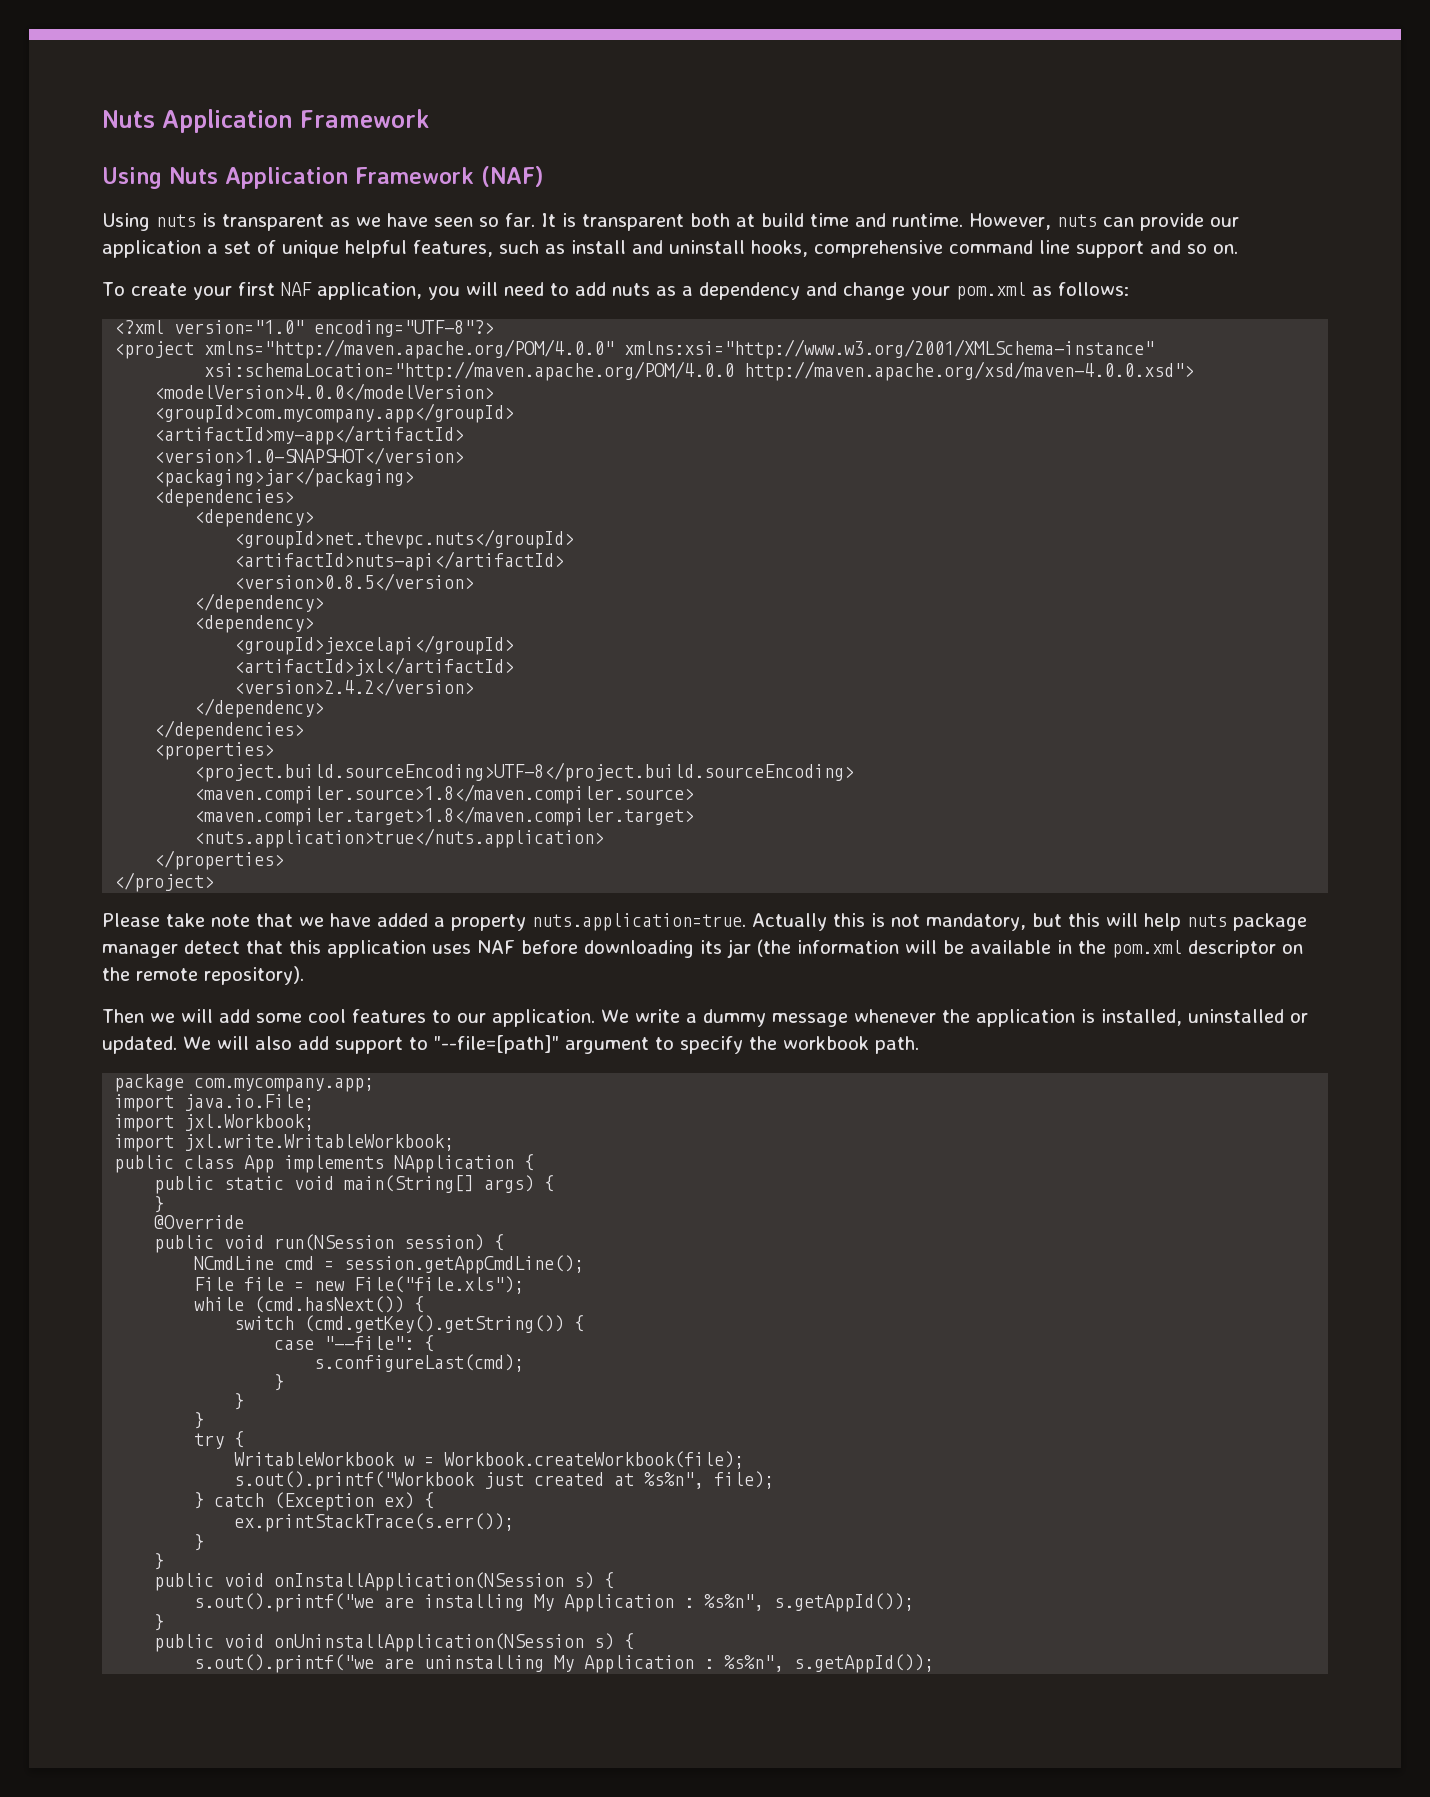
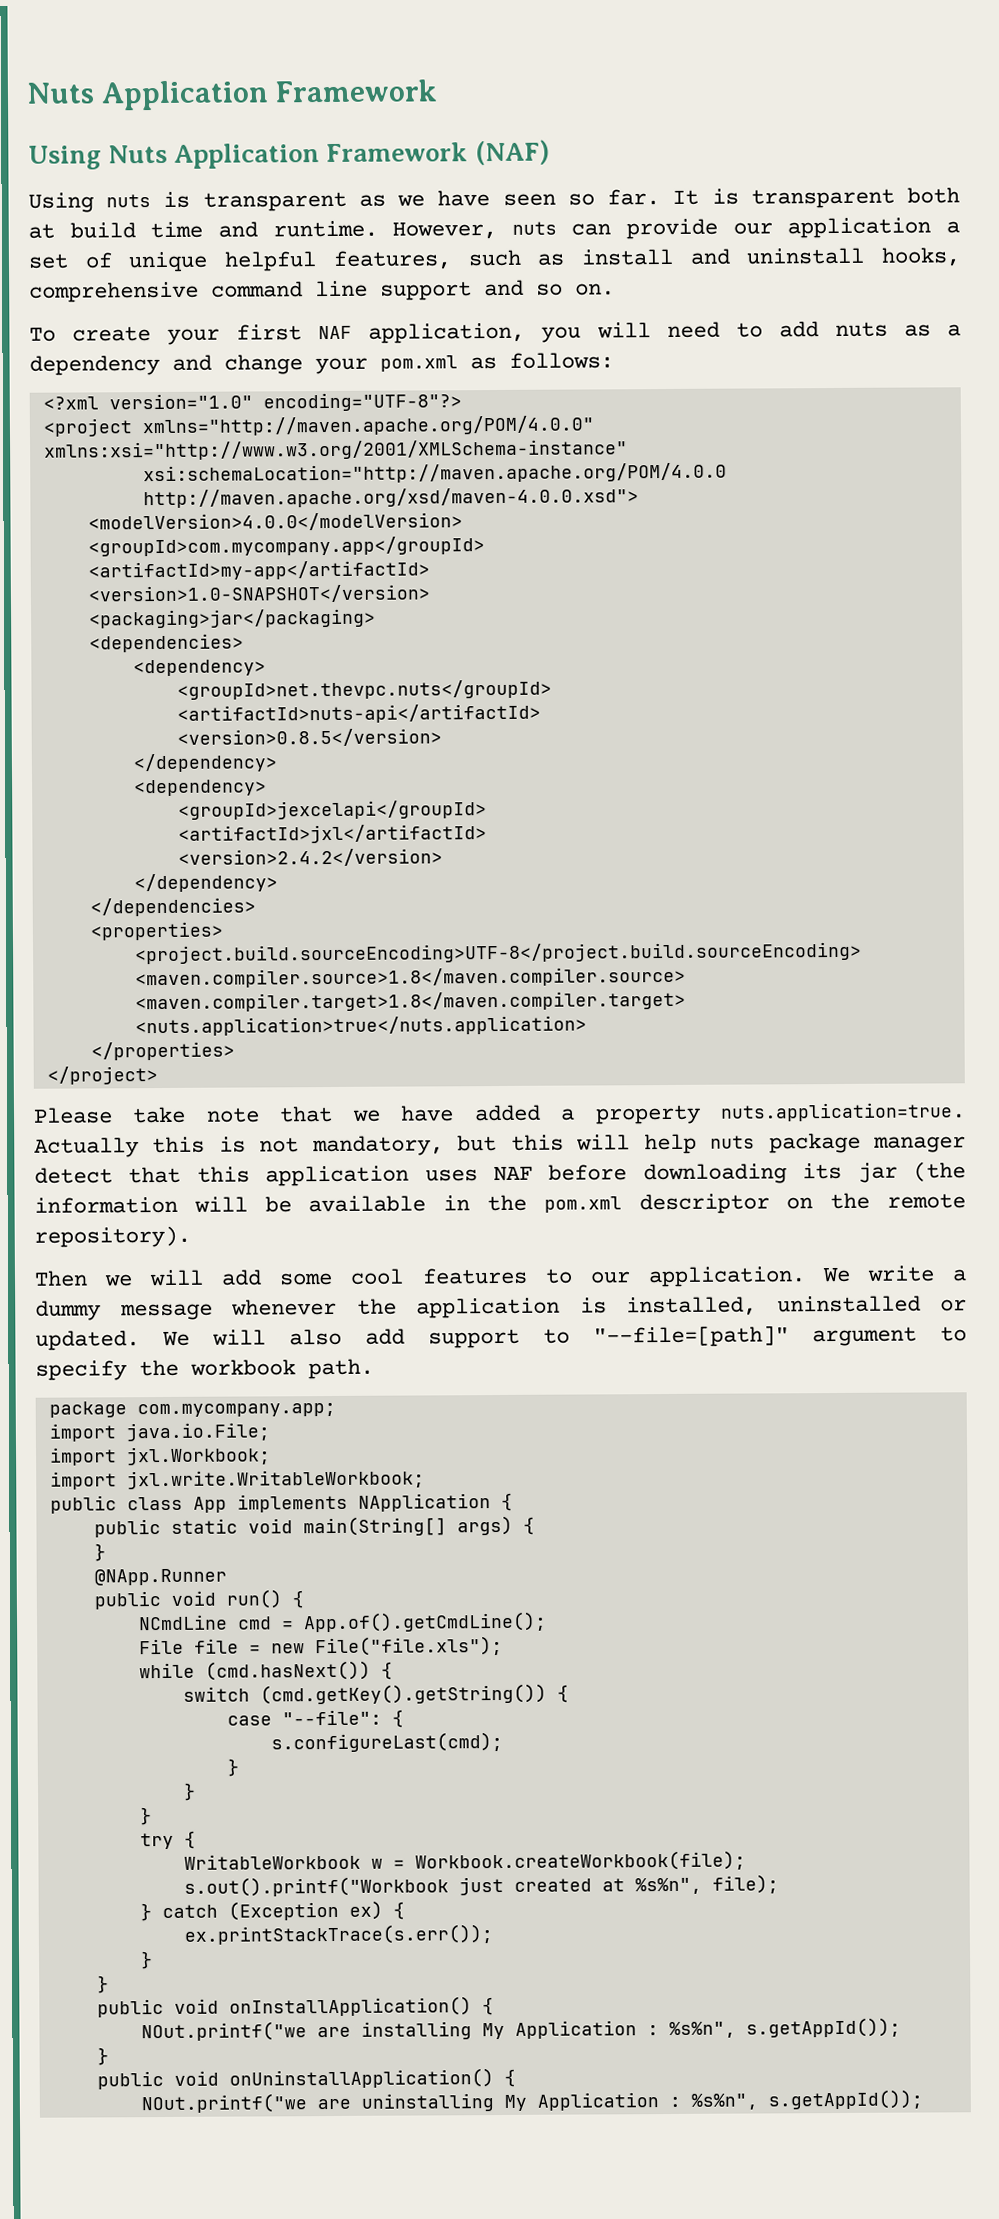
[154,1215,245,1229] [154,1234,485,1253] @Override // public void run(NSession session) -> [93,1568,227,1586] [93,1589,282,1610] @NApp.Runner // public void run()
[344,1255,585,1274] session.getAppCmdLine(); -> [302,1611,547,1633] App.of().getCmdLine();
[274,1572,615,1591] [194,1593,375,1612] onInstallApplication(NSession s) { // s.out().printf("we -> [228,1996,494,2017] [140,2021,307,2042] onInstallApplication() { // NOut.printf("we
[274,1633,635,1652] [194,1654,375,1673] onUninstallApplication(NSession s) { // s.out().printf("we -> [228,2068,516,2089] [140,2093,307,2114] onUninstallApplication() { // NOut.printf("we

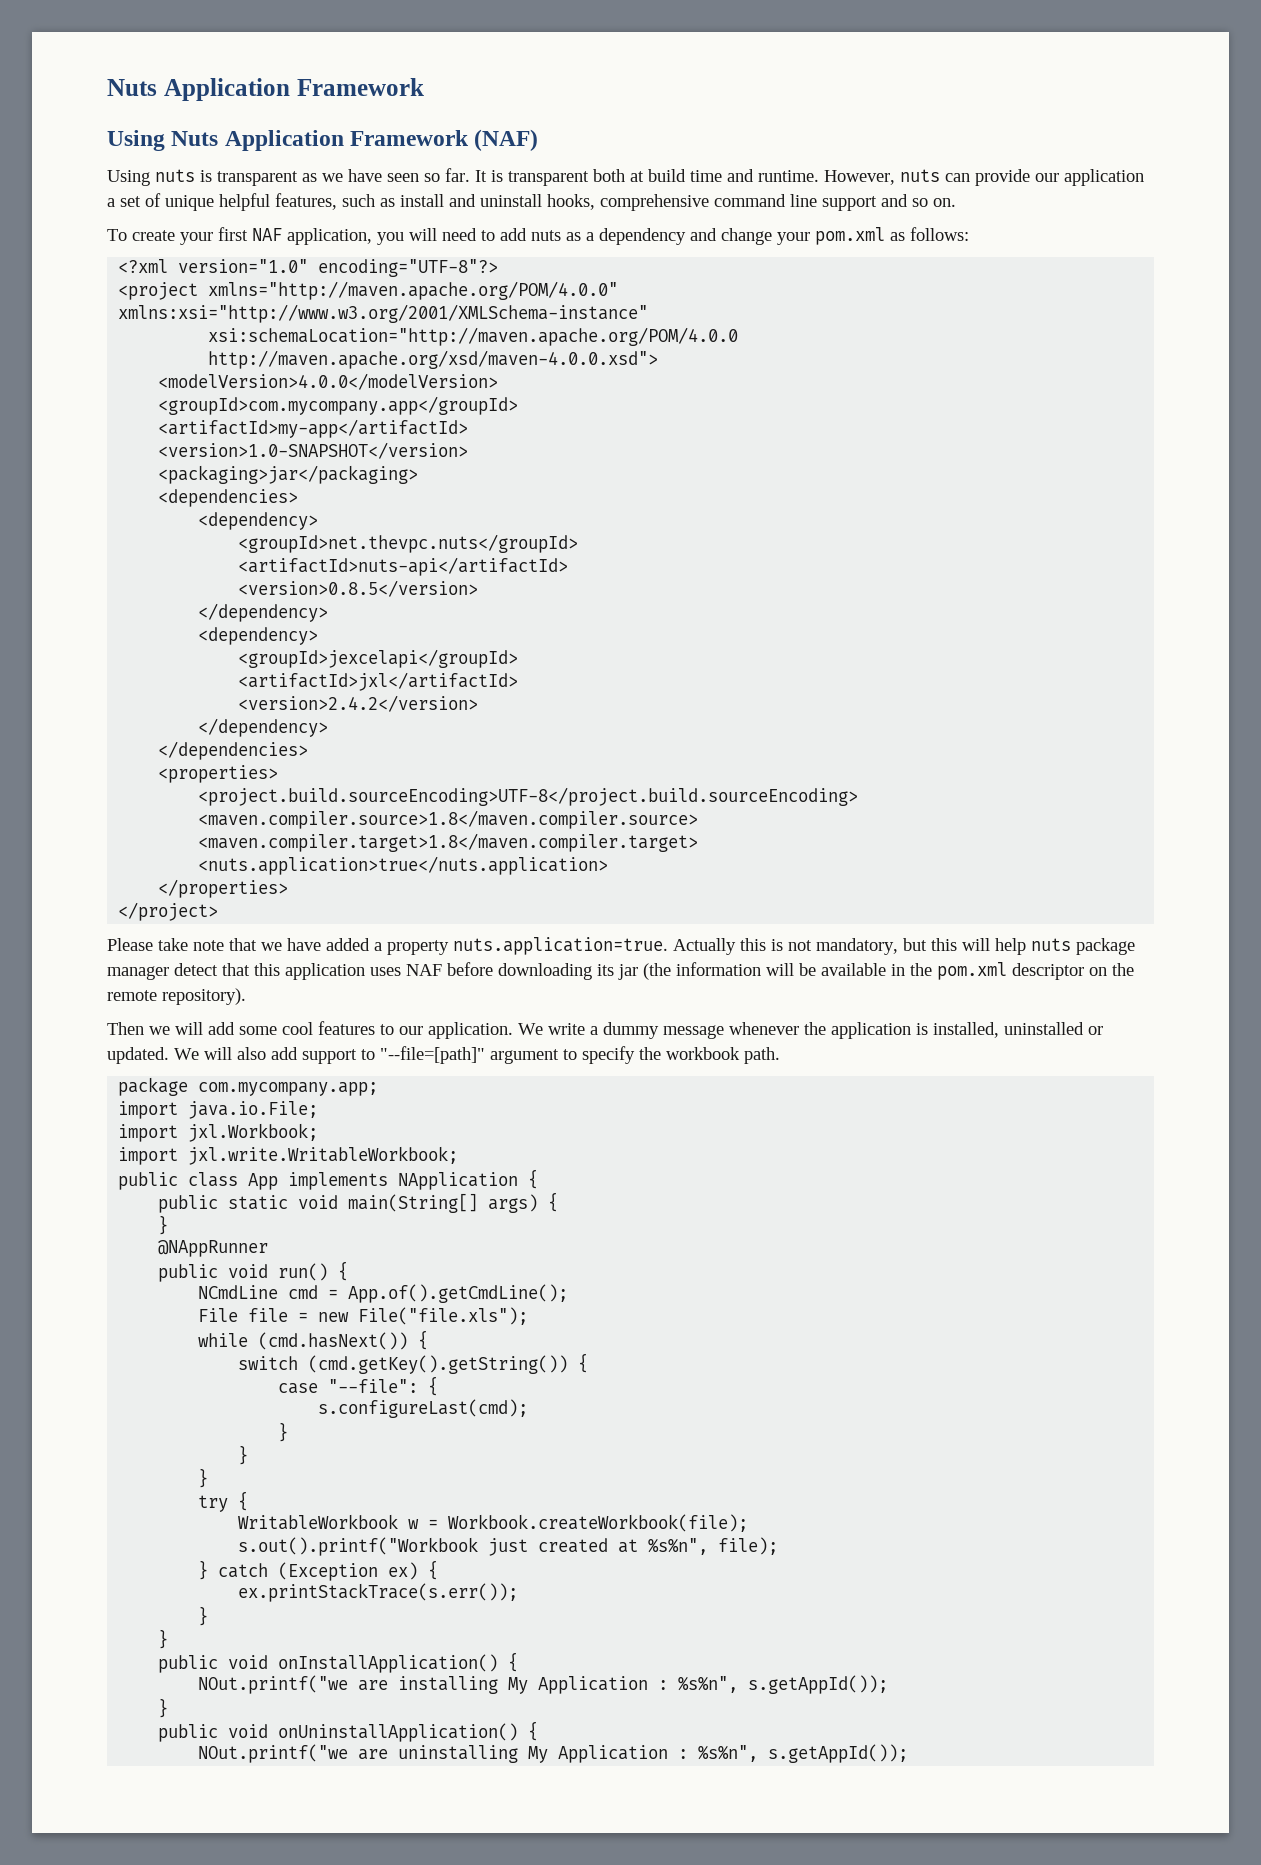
[93,1568,227,1586] @NApp.Runner -> [158,1240,269,1257] @NAppRunner

